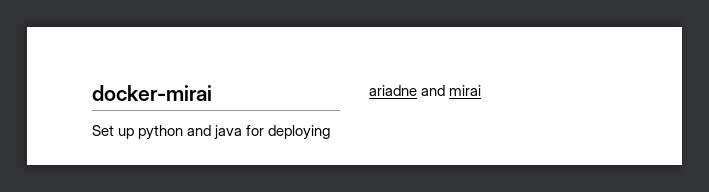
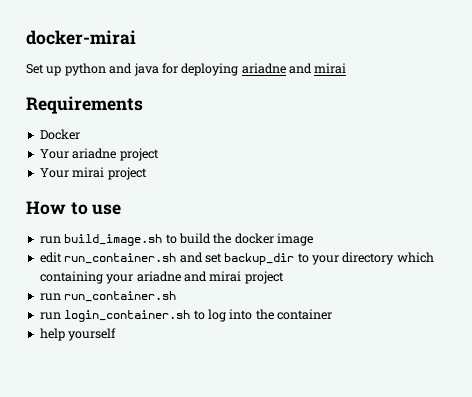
(482, 90) none -> [26,96,143,114] [39,129,80,140] [39,148,159,161] [39,167,147,180] [26,201,122,215] [39,233,313,246] [39,252,434,265] [39,271,284,284] [39,291,177,302] [39,309,332,322] [39,328,117,341] // Requirements // Docker // Your ariadne project // Your mirai project // How to use // run build_image.sh to build the docker image // edit run_container.sh and set backup_dir to your directory which containing your ariadne and mirai project // run run_container.sh // run login_container.sh to log into the container // help yourself

